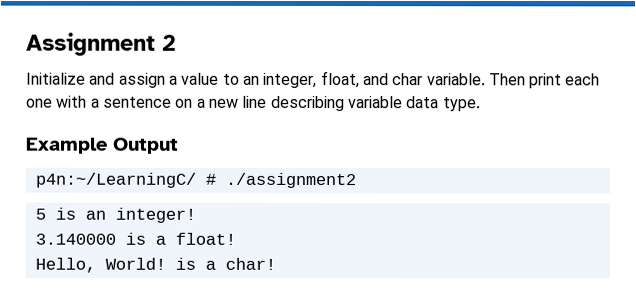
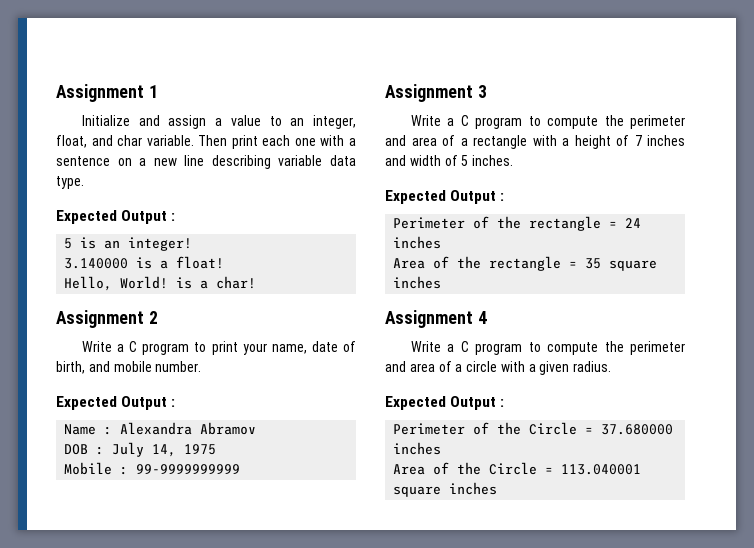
[26,32,176,56] Assignment 2 -> [56,84,158,102] Assignment 1
[26,137,179,154] [34,172,356,189] Example Output // p4n:~/LearningC/ # ./assignment2 -> [56,210,176,224] Expected Output :
(276, 263) none -> [56,310,158,328] [81,341,357,355] [56,361,202,374] [56,396,176,410] [64,422,257,435] [64,442,217,457] [64,462,241,475] [385,84,487,102] [410,115,685,129] [385,135,685,149] [385,155,514,166] [385,190,505,204] [393,216,642,231] [393,236,442,249] [393,256,658,271] [393,276,442,289] [385,310,487,328] [410,341,685,355] [385,361,612,375] [385,396,505,410] [393,422,674,435] [393,442,442,455] [393,462,642,475] [393,482,498,497] // Assignment 2 // Write a C program to print your name, date of birth, and mobile number. // Expected Output : // Name : Alexandra Abramov // DOB : July 14, 1975 // Mobile : 99-9999999999 // Assignment 3 // Write a C program to compute the perimeter and area of a rectangle with a height of 7 inches and width of 5 inches. // Expected Output : // Perimeter of the rectangle = 24 inches // Area of the rectangle = 35 square inches // Assignment 4 // Write a C program to compute the perimeter and area of a circle with a given radius. // Expected Output : // Perimeter of the Circle = 37.680000 inches // Area of the Circle = 113.040001 square inches

